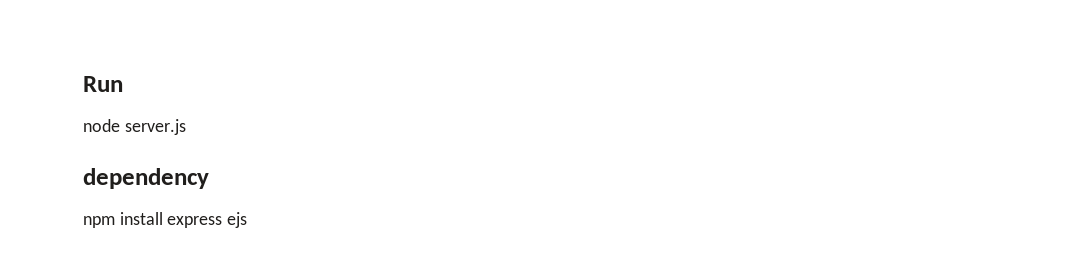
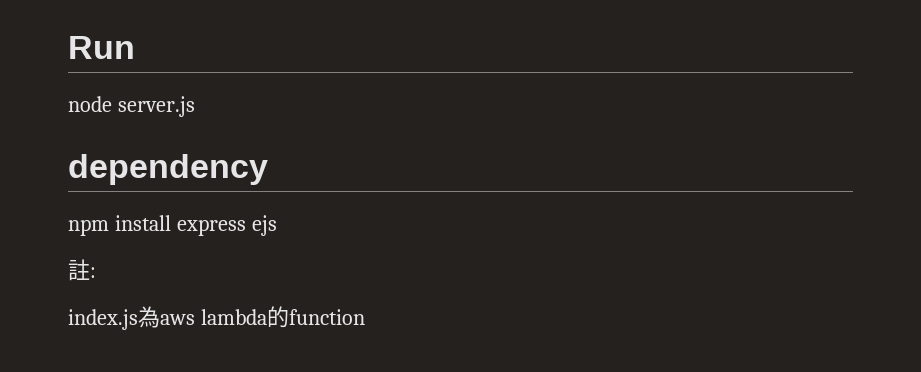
(248, 220) none -> [68,259,96,281] [68,306,365,330] // 註: // index.js為aws lambda的function

